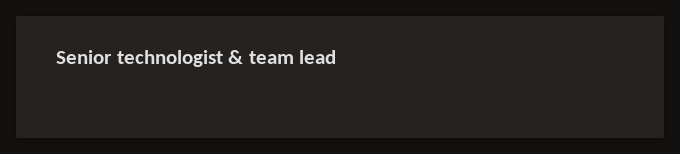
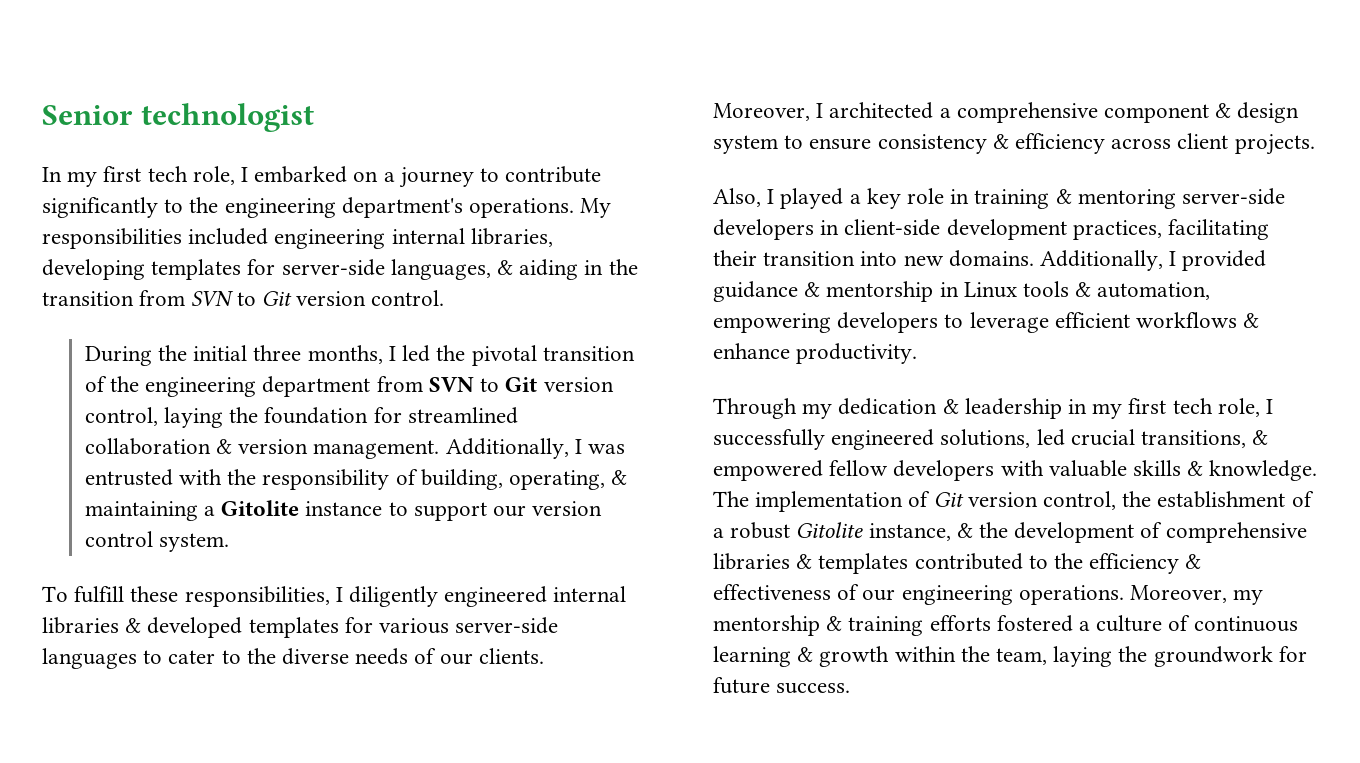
[228,50,337,64] & team lead -> [42,166,602,188] [42,197,612,218] [42,228,553,249] [42,259,638,280] [42,290,445,307] [84,345,635,366] [84,376,614,397] [84,407,518,428] [84,438,626,459] [84,469,628,490] [84,500,603,521] [84,531,230,552] [42,586,627,607] [42,617,559,638] [42,648,544,669] [713,102,1300,123] [713,133,1315,155] [713,188,1286,209] [713,219,1270,240] [713,250,1267,271] [713,281,1211,302] [713,312,1260,333] [713,343,918,364] [713,398,1274,419] [713,429,1269,450] [713,460,1318,481] [713,491,1314,512] [713,522,1307,543] [713,553,1202,574] [713,584,1264,605] [713,615,1298,636] [713,646,1307,667] [713,677,851,694] // In my first tech role, I embarked on a journey to contribute significantly to the engineering department's operations. My responsibilities included engineering internal libraries, developing templates for server-side languages, & aiding in the transition from SVN to Git version control. // During the initial three months, I led the pivotal transition of the engineering department from SVN to Git version control, laying the foundation for streamlined collaboration & version management. Additionally, I was entrusted with the responsibility of building, operating, & maintaining a Gitolite instance to support our version control system. // To fulfill these responsibilities, I diligently engineered internal libraries & developed templates for various server-side languages to cater to the diverse needs of our clients. Moreover, I architected a comprehensive component & design system to ensure consistency & efficiency across client projects. // Also, I played a key role in training & mentoring server-side developers in client-side development practices, facilitating their transition into new domains. Additionally, I provided guidance & mentorship in Linux tools & automation, empowering developers to leverage efficient workflows & enhance productivity. // Through my dedication & leadership in my first tech role, I successfully engineered solutions, led crucial transitions, & empowered fellow developers with valuable skills & knowledge. The implementation of Git version control, the establishment of a robust Gitolite instance, & the development of comprehensive libraries & templates contributed to the efficiency & effectiveness of our engineering operations. Moreover, my mentorship & training efforts fostered a culture of continuous learning & growth within the team, laying the groundwork for future success.

